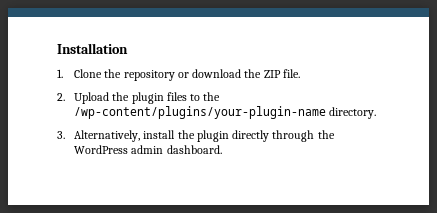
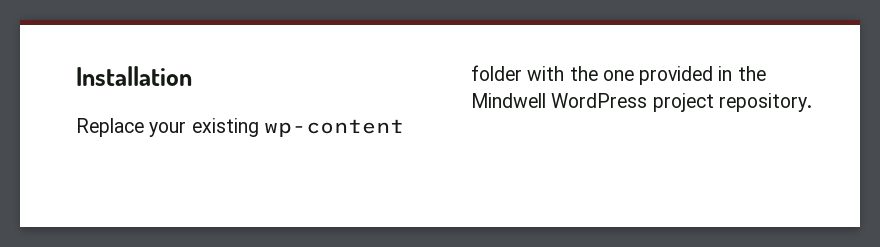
[57,69,300,81] [57,92,221,104] [74,106,377,119] [57,130,335,142] [74,145,222,154] 1. Clone the repository or download the ZIP file. // 2. Upload the plugin files to the /wp-content/plugins/your-plugin-name directory. // 3. Alternatively, install the plugin directly through the WordPress admin dashboard. -> [76,118,404,137] [471,65,766,85] [471,93,812,112] Replace your existing wp-content folder with the one provided in the Mindwell WordPress project repository.

